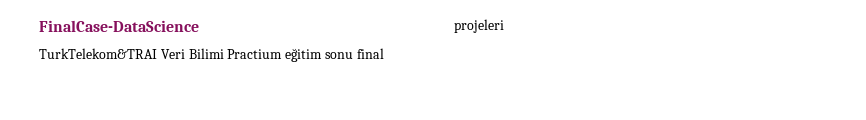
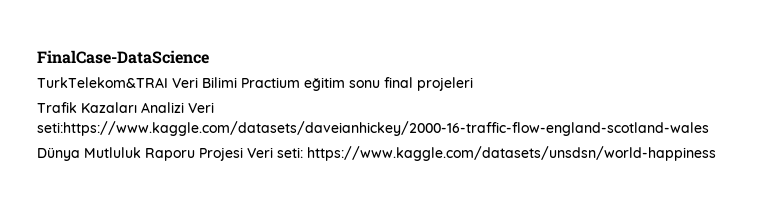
(504, 26) none -> [37,102,214,113] [37,121,709,136] [37,146,716,161] // Trafik Kazaları Analizi Veri seti:https://www.kaggle.com/datasets/daveianhickey/2000-16-traffic-flow-england-scotland-wales // Dünya Mutluluk Raporu Projesi Veri seti: https://www.kaggle.com/datasets/unsdsn/world-happiness

